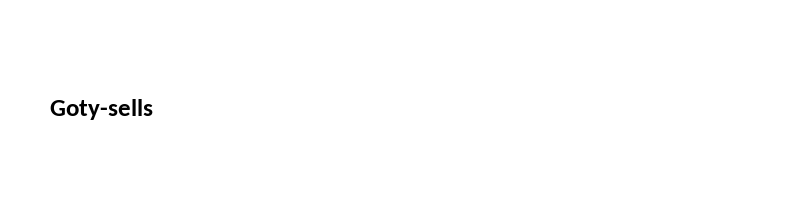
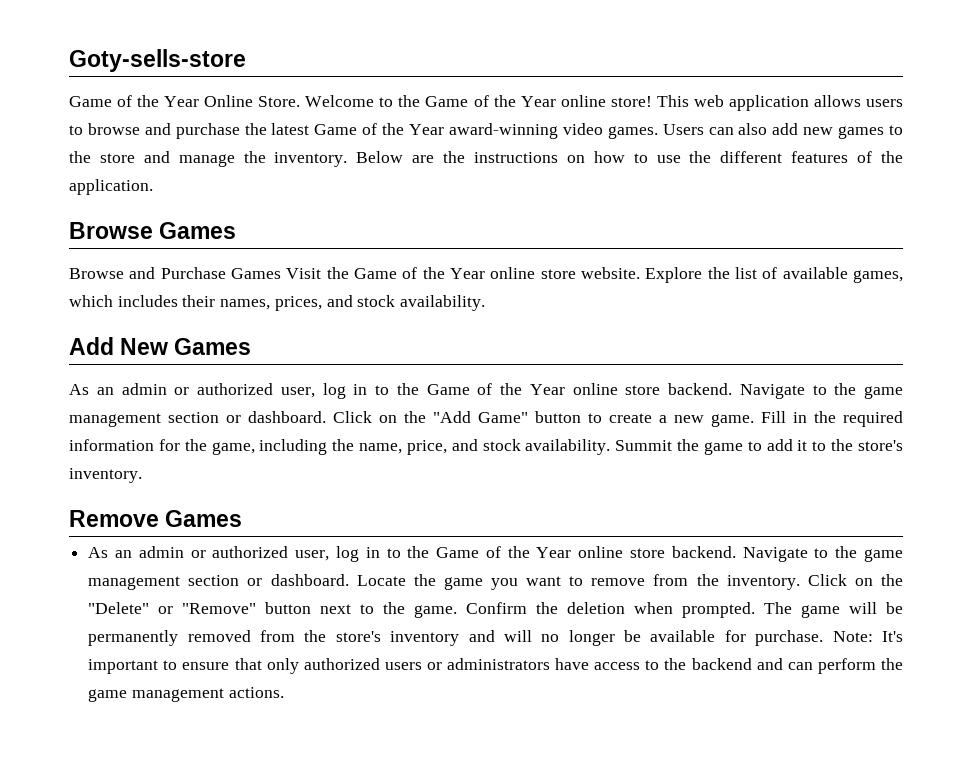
[50,99,153,120] Goty-sells -> [69,49,246,72] [69,95,904,111] [69,123,904,139] [69,151,904,167] [69,179,153,195] [69,222,237,239] [69,267,904,283] [69,295,486,311] [69,337,252,355] [69,383,903,399] [69,411,903,427] [69,439,904,455] [69,468,142,483] [69,510,243,527] [88,546,904,562] [88,574,903,590] [88,602,903,618] [88,630,903,646] [88,658,904,674] [88,687,284,702] Goty-sells-store // Game of the Year Online Store. Welcome to the Game of the Year online store! This web application allows users to browse and purchase the latest Game of the Year award-winning video games. Users can also add new games to the store and manage the inventory. Below are the instructions on how to use the different features of the application. // Browse Games // Browse and Purchase Games Visit the Game of the Year online store website. Explore the list of available games, which includes their names, prices, and stock availability. // Add New Games // As an admin or authorized user, log in to the Game of the Year online store backend. Navigate to the game management section or dashboard. Click on the "Add Game" button to create a new game. Fill in the required information for the game, including the name, price, and stock availability. Summit the game to add it to the store's inventory. // Remove Games // As an admin or authorized user, log in to the Game of the Year online store backend. Navigate to the game management section or dashboard. Locate the game you want to remove from the inventory. Click on the "Delete" or "Remove" button next to the game. Confirm the deletion when prompted. The game will be permanently removed from the store's inventory and will no longer be available for purchase. Note: It's important to ensure that only authorized users or administrators have access to the backend and can perform the game management actions.

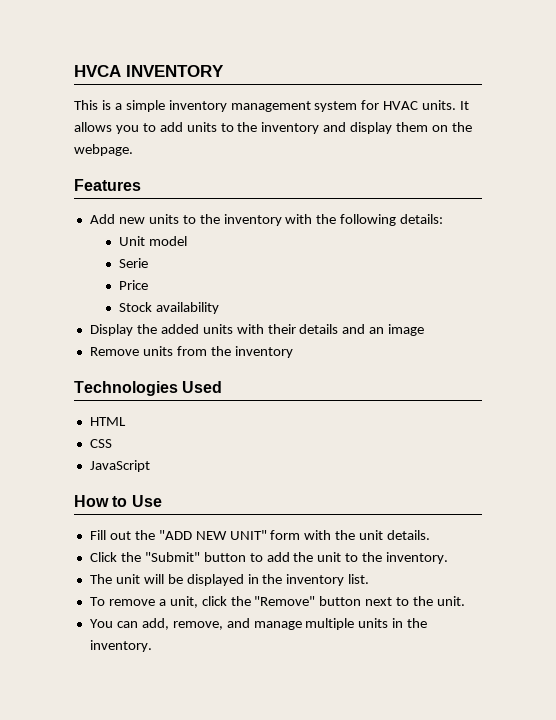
[69,49,246,72] [69,95,904,111] [69,123,904,139] [69,151,904,167] [69,179,153,195] [69,222,237,239] [69,267,904,283] [69,295,486,311] [69,337,252,355] [69,383,903,399] [69,411,903,427] [69,439,904,455] [69,468,142,483] [69,510,243,527] [88,546,904,562] [88,574,903,590] [88,602,174,614] Goty-sells-store // Game of the Year Online Store. Welcome to the Game of the Year online store! This web application allows users to browse and purchase the latest Game of the Year award-winning video games. Users can also add new games to the store and manage the inventory. Below are the instructions on how to use the different features of the application. // Browse Games // Browse and Purchase Games Visit the Game of the Year online store website. Explore the list of available games, which includes their names, prices, and stock availability. // Add New Games // As an admin or authorized user, log in to the Game of the Year online store backend. Navigate to the game management section or dashboard. Click on the "Add Game" button to create a new game. Fill in the required information for the game, including the name, price, and stock availability. Summit the game to add it to the store's inventory. // Remove Games // As an admin or authorized user, log in to the Game of the Year online store backend. Navigate to the game management section or dashboard. Locate the game you want to remove from the inventory. Click on the "Delete" or -> [74,65,224,77] [74,100,470,112] [74,122,472,134] [74,144,133,156] [74,179,141,191] [89,214,444,226] [118,236,187,246] [118,258,148,268] [118,280,148,290] [118,302,219,314] [89,324,425,336] [89,346,293,358] [74,381,223,396] [89,417,126,426] [89,439,112,448] [89,460,150,472] [74,495,162,507] [89,530,431,540] [89,552,449,564] [89,574,370,586] [89,596,251,608] HVCA INVENTORY // This is a simple inventory management system for HVAC units. It allows you to add units to the inventory and display them on the webpage. // Features // Add new units to the inventory with the following details: // Unit model // Serie // Price // Stock availability // Display the added units with their details and an image // Remove units from the inventory // Technologies Used // HTML // CSS // JavaScript // How to Use // Fill out the "ADD NEW UNIT" form with the unit details. // Click the "Submit" button to add the unit to the inventory. // The unit will be displayed in the inventory list. // To remove a unit, click the
[414,602,903,618] [88,630,903,646] [88,658,904,674] [88,687,284,702] game. Confirm the deletion when prompted. The game will be permanently removed from the store's inventory and will no longer be available for purchase. Note: It's important to ensure that only authorized users or administrators have access to the backend and can perform the game management actions. -> [437,596,466,606] [89,618,428,630] [89,640,152,652] unit. // You can add, remove, and manage multiple units in the inventory.

